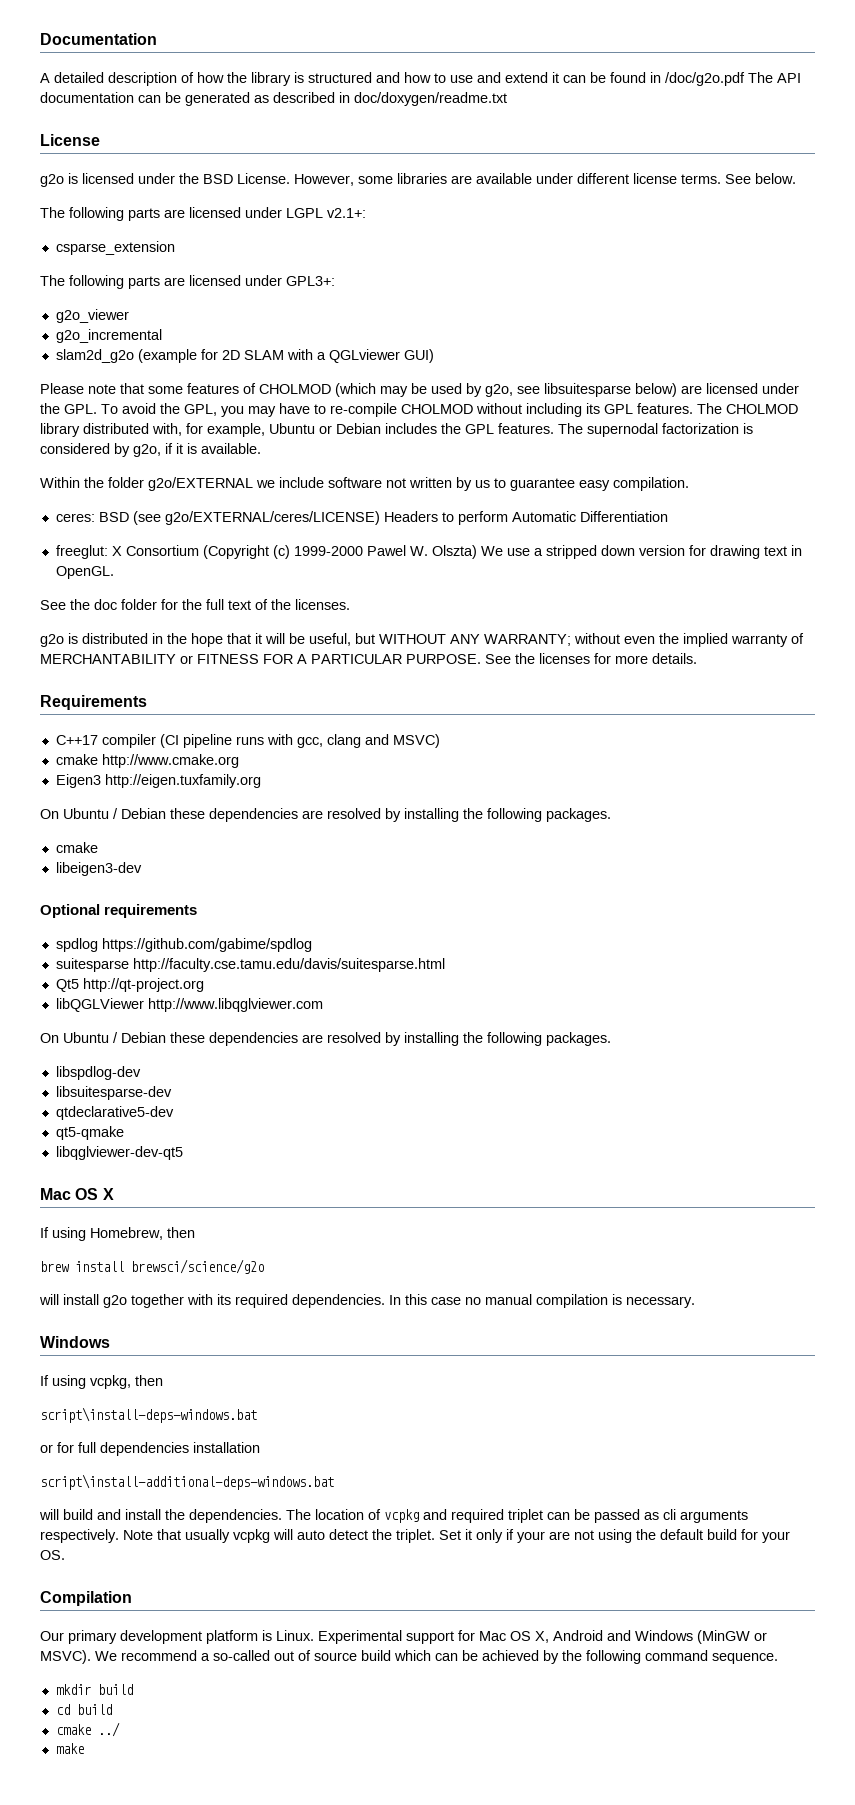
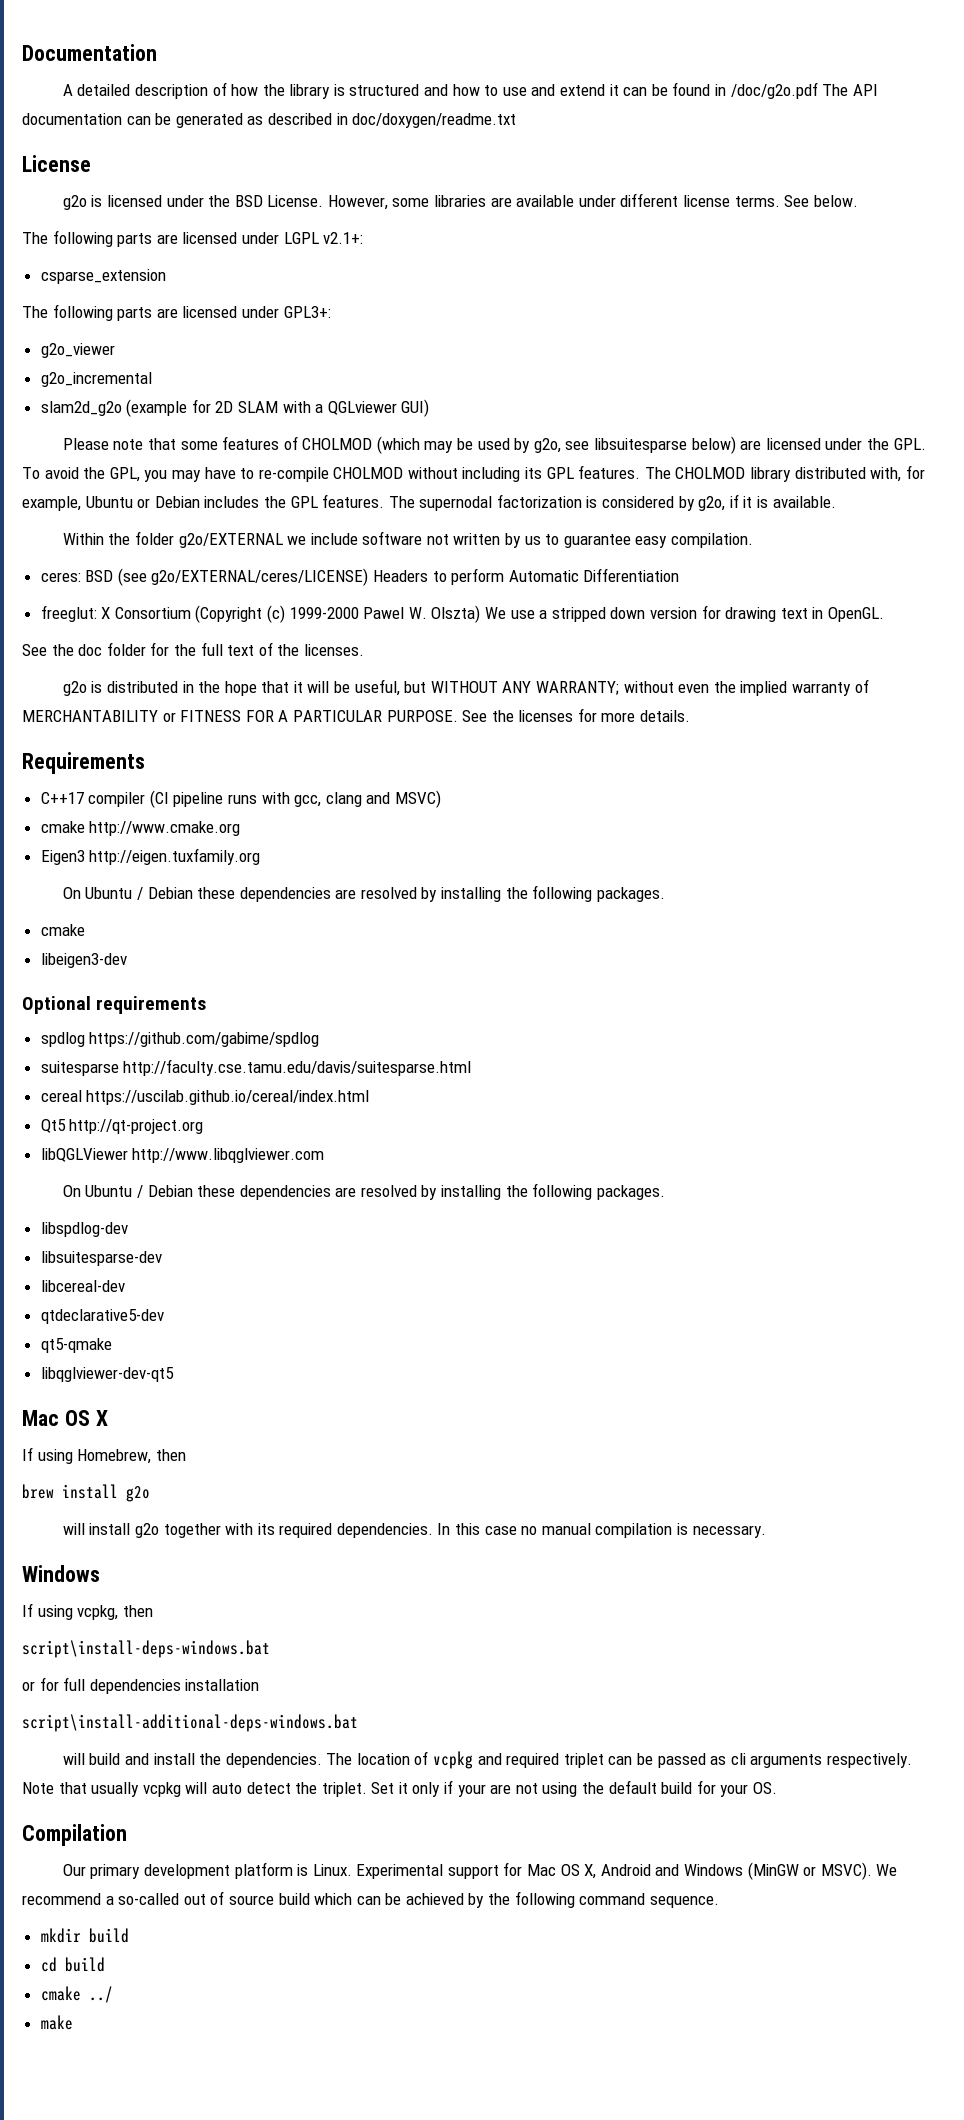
(445, 965) none -> [40,1090,370,1105] // cereal https://uscilab.github.io/cereal/index.html
(172, 1093) none -> [40,1280,125,1292] // libcereal-dev
[131,1259,264,1274] brewsci/science/g2o -> [126,1486,150,1502] g2o

